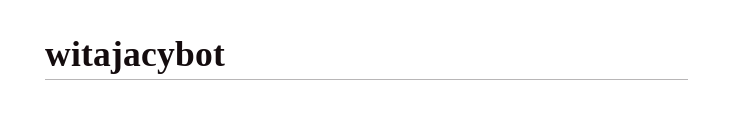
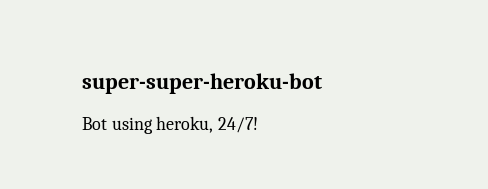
[45,41,225,74] witajacybot -> [82,73,322,94] [82,116,259,134] super-super-heroku-bot // Bot using heroku, 24/7!

